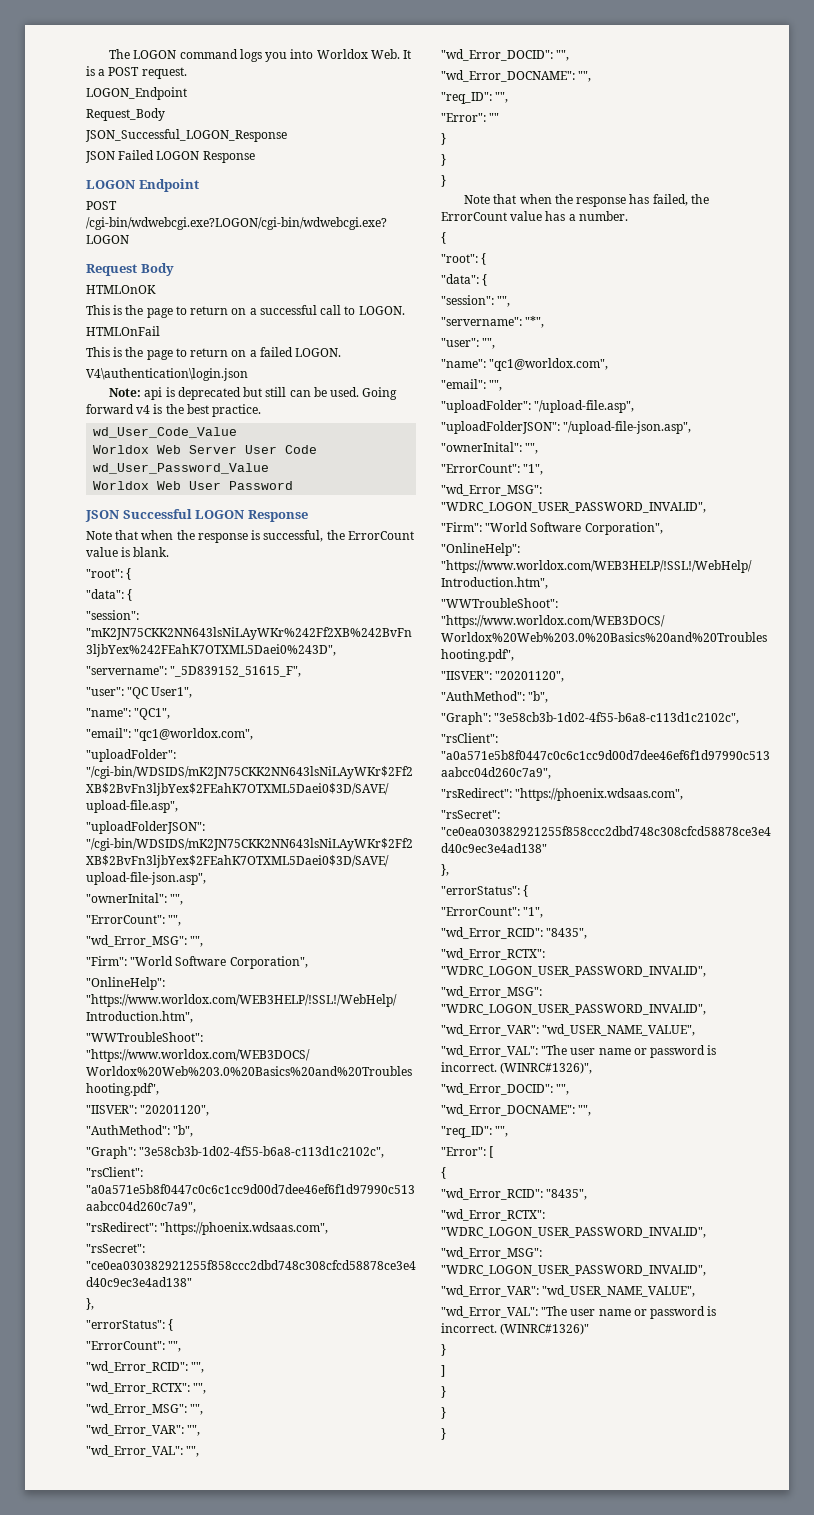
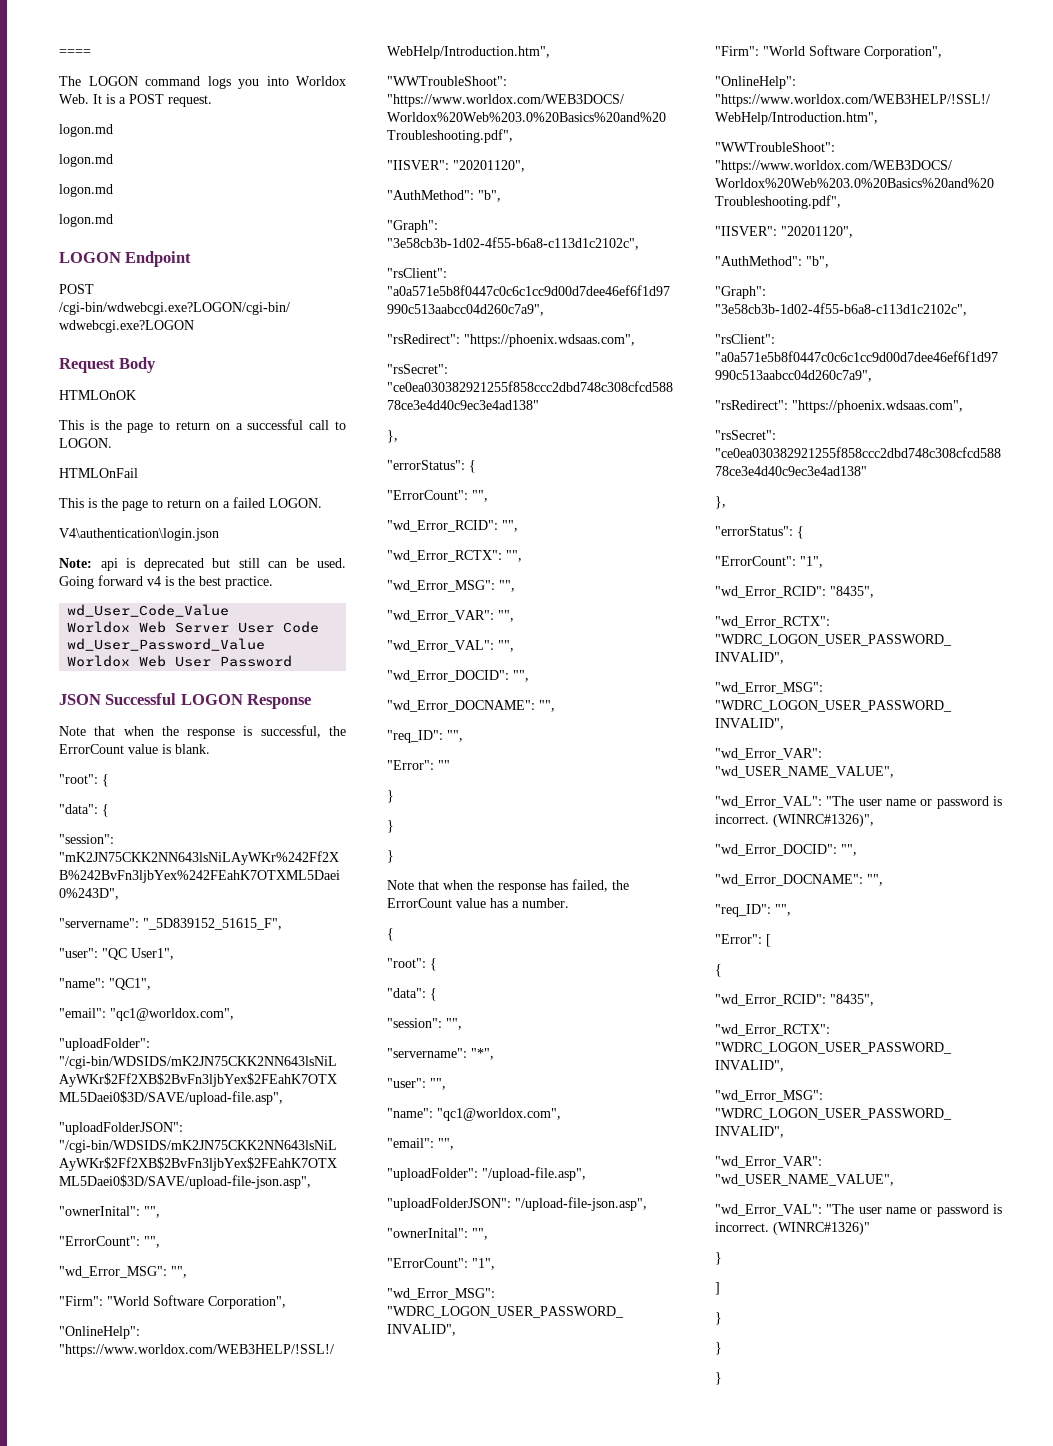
(109, 54) none -> [59,49,91,56] ==== //
[86,87,187,100] [86,108,165,121] [85,129,287,142] [85,150,255,163] LOGON_Endpoint // Request_Body // JSON_Successful_LOGON_Response // JSON Failed LOGON Response -> [59,124,113,137] [59,154,113,167] [59,184,113,197] [59,214,113,227] logon.md // logon.md // logon.md // logon.md

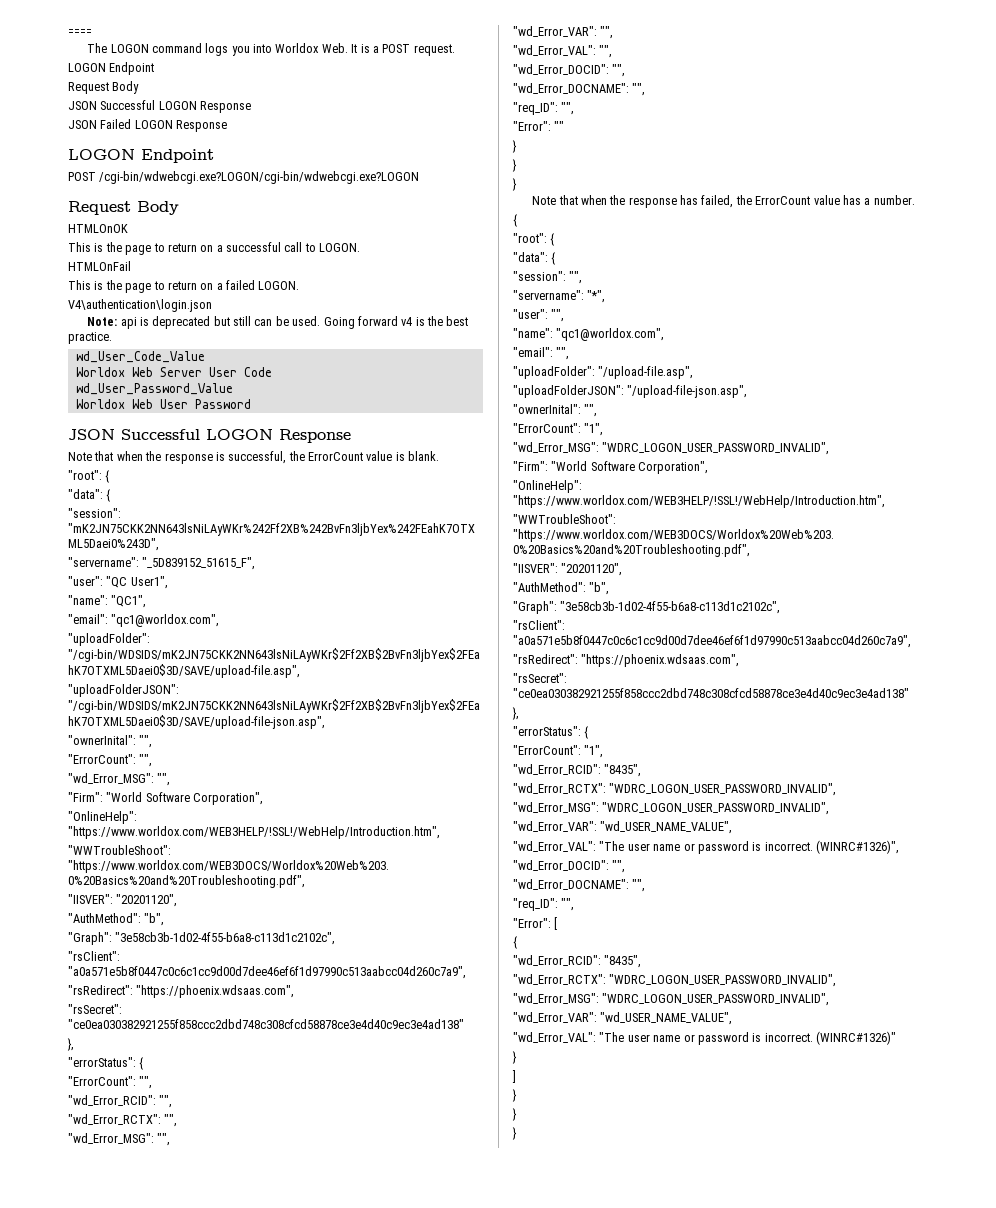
[59,124,113,137] [59,154,113,167] [59,184,113,197] [59,214,113,227] logon.md // logon.md // logon.md // logon.md -> [68,62,155,75] [68,81,140,94] [68,100,252,113] [68,119,228,132] LOGON Endpoint // Request Body // JSON Successful LOGON Response // JSON Failed LOGON Response

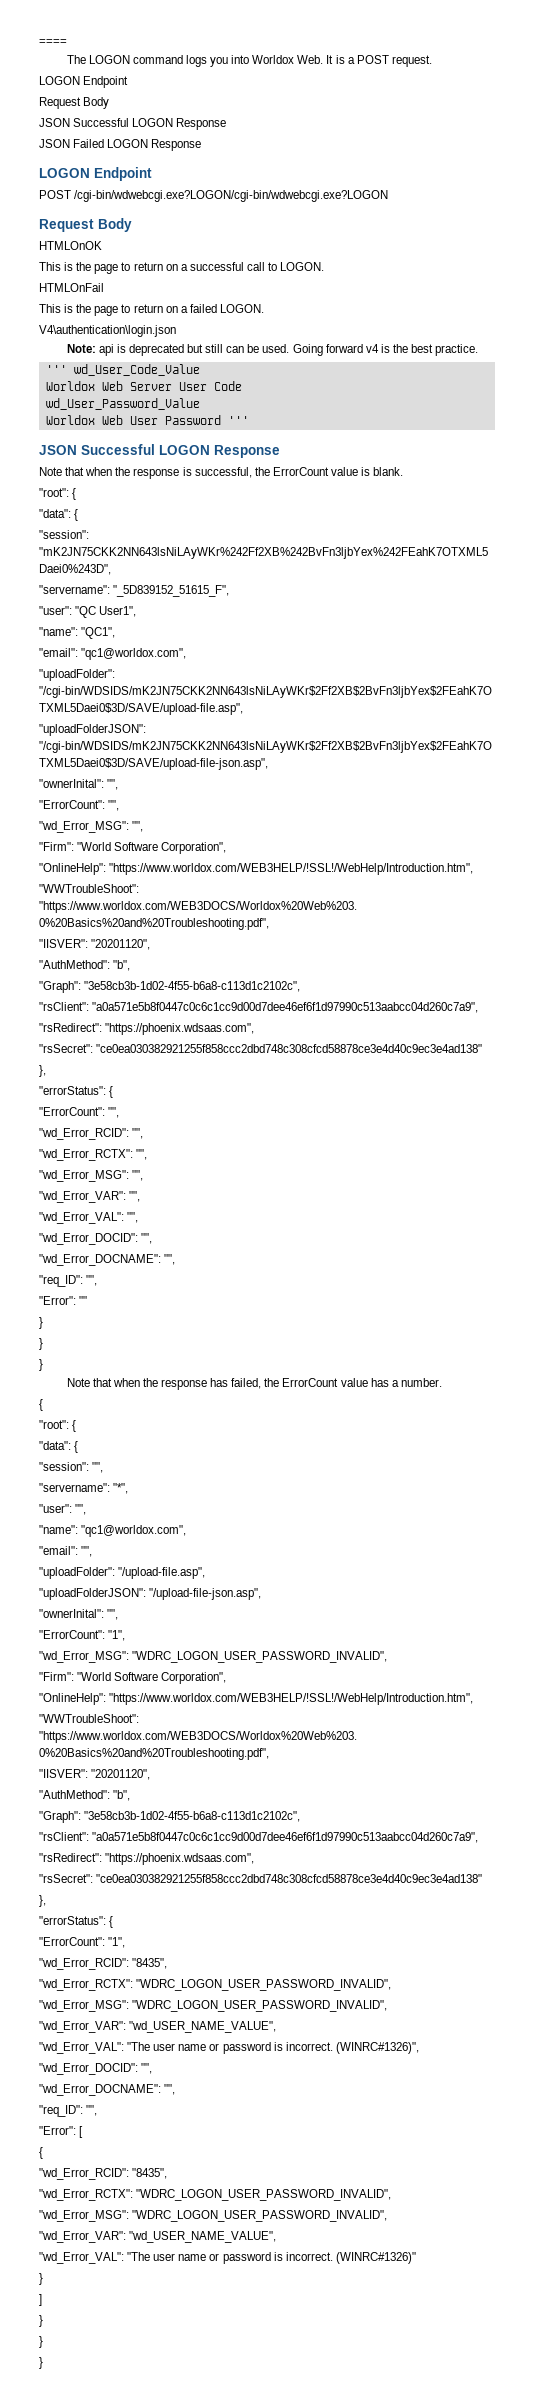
(112, 338) none -> [45,365,67,374] '''
(251, 404) none -> [227,416,249,425] '''

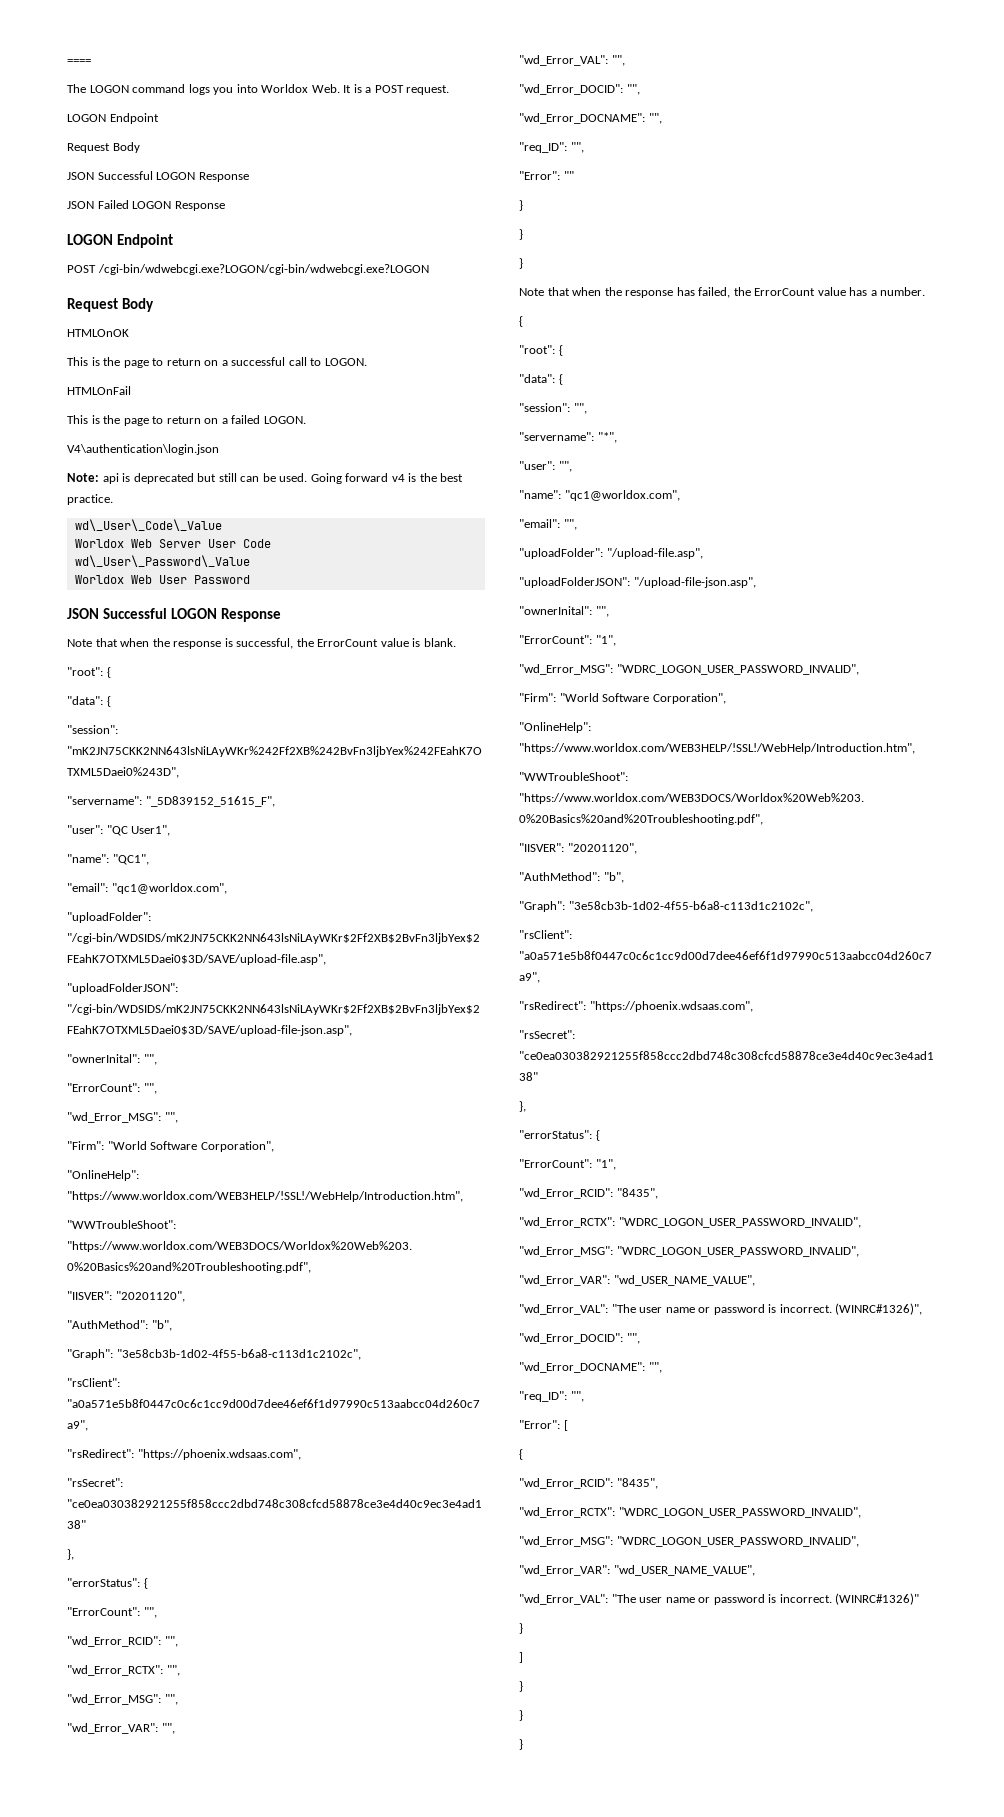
[45,364,200,376] ''' wd_User_Code_Value -> [74,519,222,531] wd\_User\_Code\_Value
[45,398,200,410] wd_User_Password_Value -> [74,555,250,567] wd\_User\_Password\_Value
[227,416,249,425] ''' -> (250, 579) none

